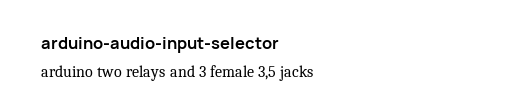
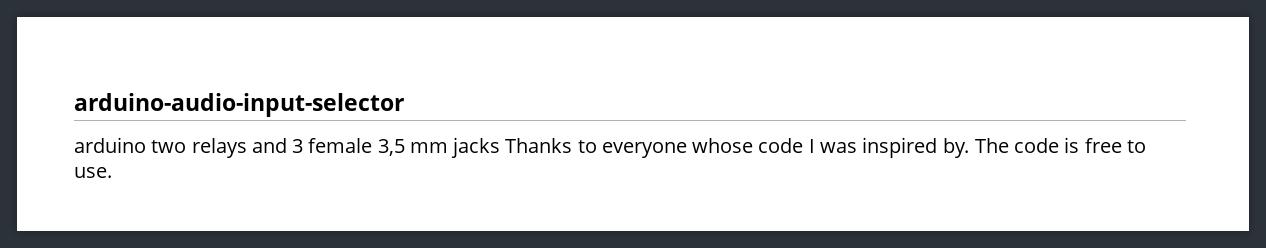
[279,65,314,81] jacks -> [409,137,1146,158] [74,167,112,178] mm jacks Thanks to everyone whose code I was inspired by. The code is free to use.

